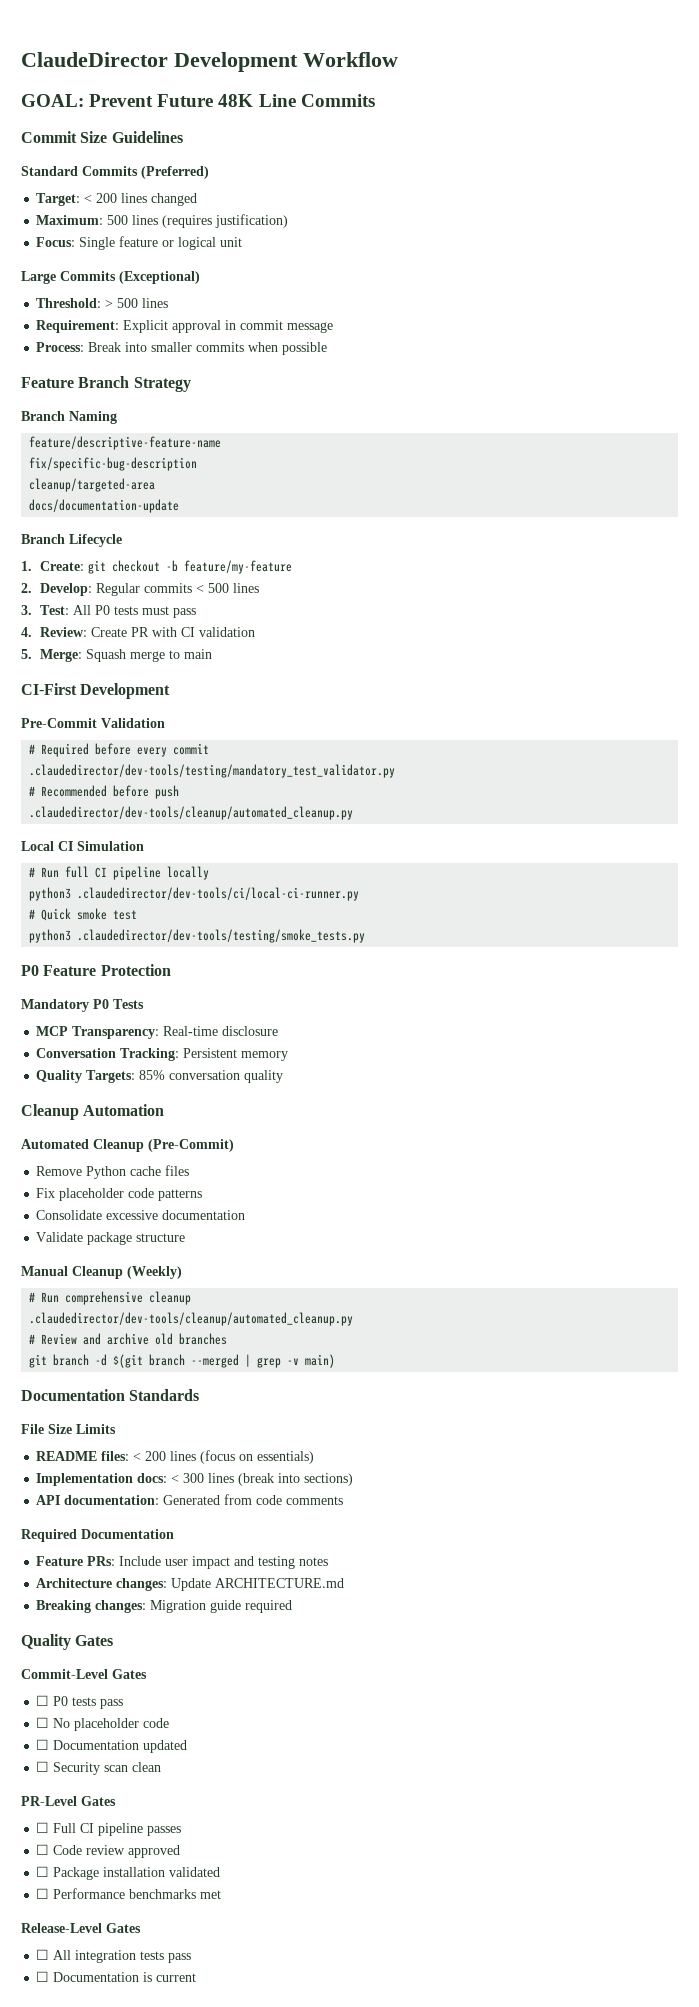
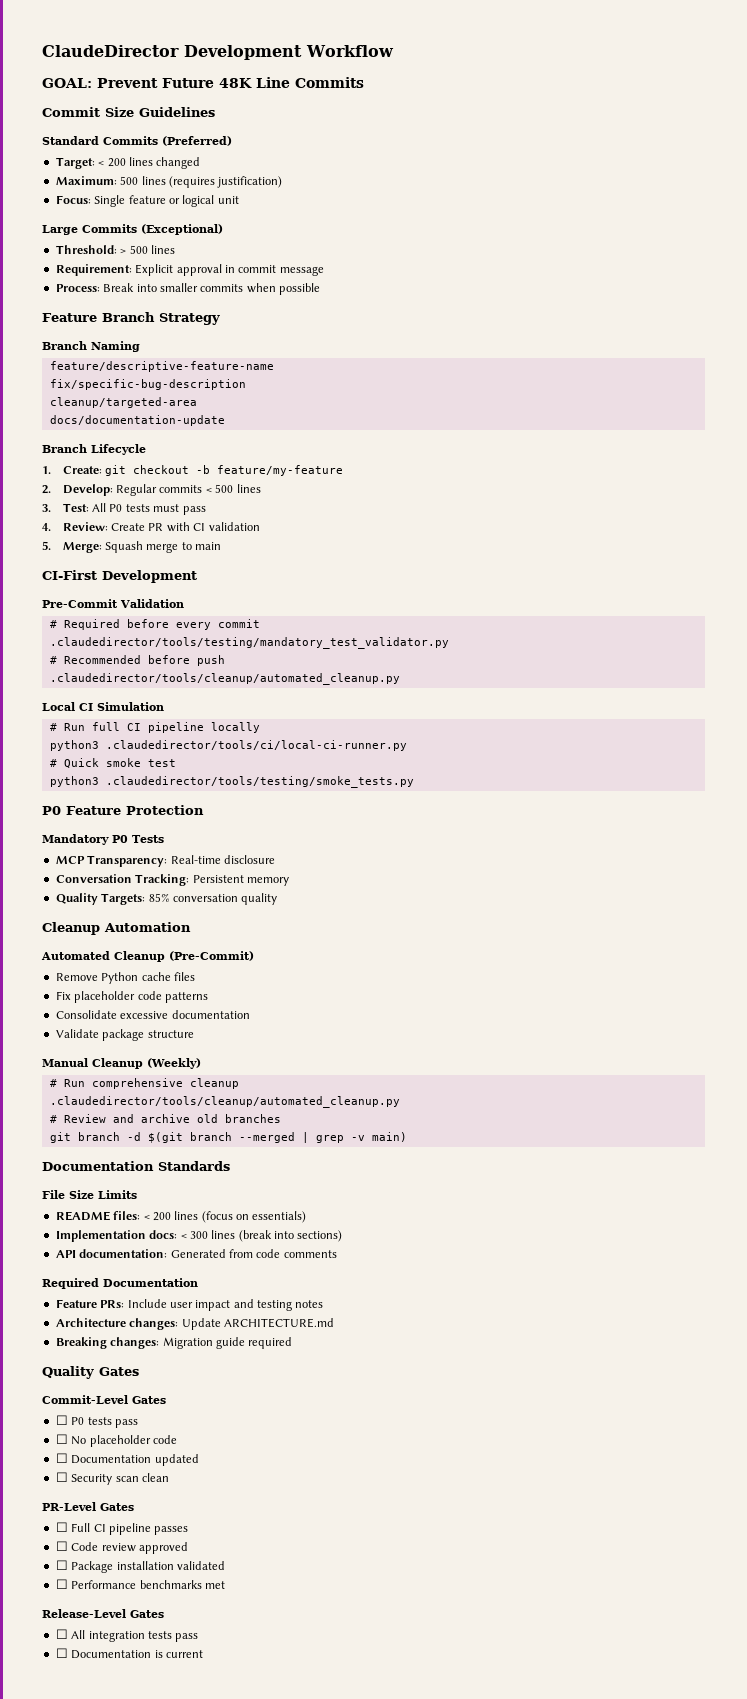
[29,764,396,778] .claudedirector/dev-tools/testing/mandatory_test_validator.py -> [49,637,449,649] .claudedirector/tools/testing/mandatory_test_validator.py
[29,806,354,820] .claudedirector/dev-tools/cleanup/automated_cleanup.py -> [49,673,400,685] .claudedirector/tools/cleanup/automated_cleanup.py
[77,887,360,901] .claudedirector/dev-tools/ci/local-ci-runner.py -> [105,740,407,751] .claudedirector/tools/ci/local-ci-runner.py
[77,929,366,943] .claudedirector/dev-tools/testing/smoke_tests.py -> [105,776,414,788] .claudedirector/tools/testing/smoke_tests.py
[29,1312,354,1326] .claudedirector/dev-tools/cleanup/automated_cleanup.py -> [49,1096,400,1108] .claudedirector/tools/cleanup/automated_cleanup.py

